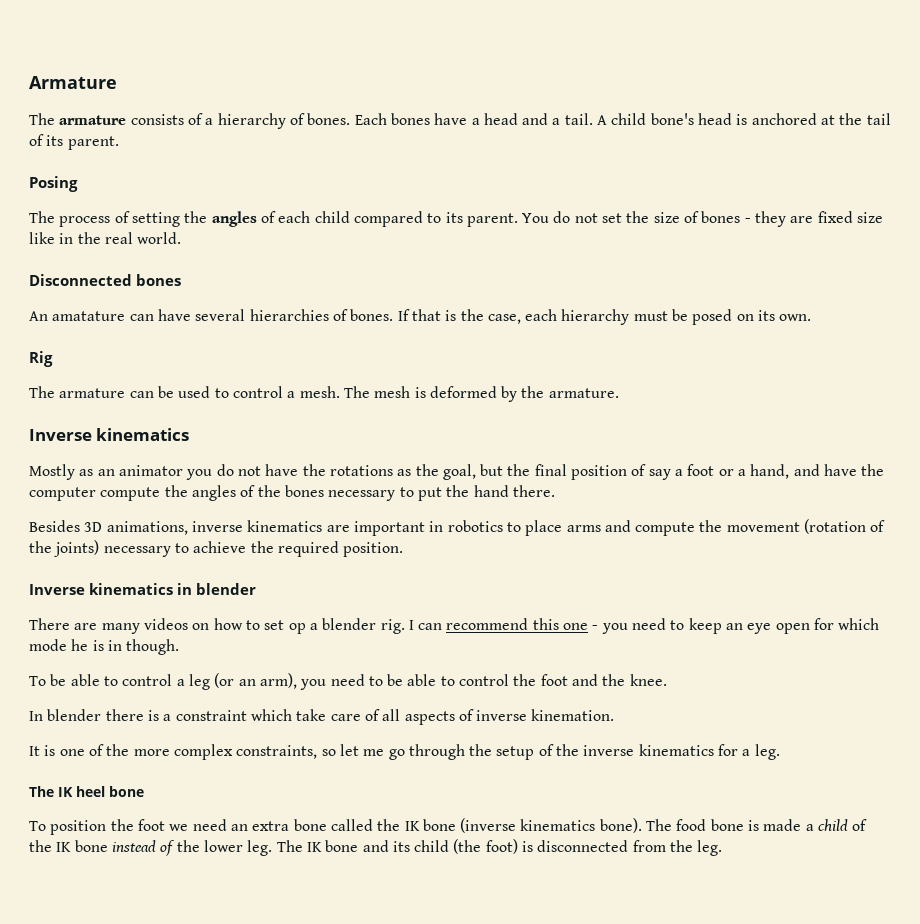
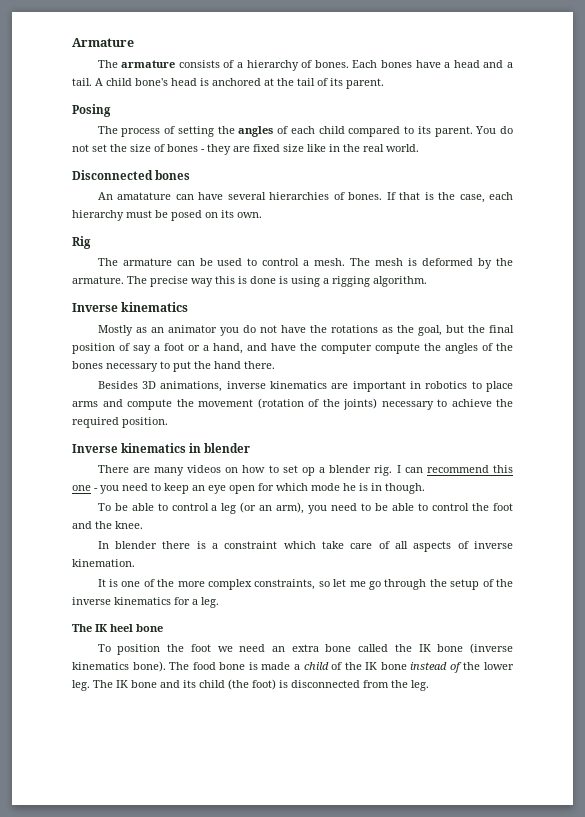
(619, 393) none -> [127,276,427,287] The precise way this is done is using a rigging algorithm.

